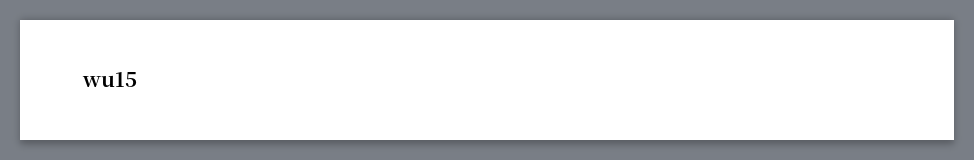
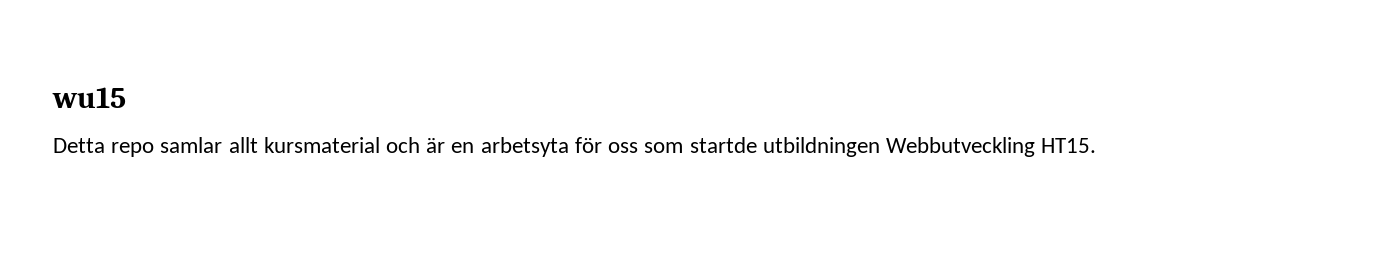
(137, 79) none -> [53,137,1097,157] // Detta repo samlar allt kursmaterial och är en arbetsyta för oss som startde utbildningen Webbutveckling HT15.

